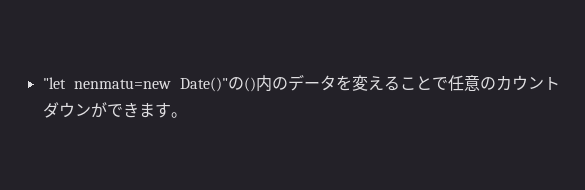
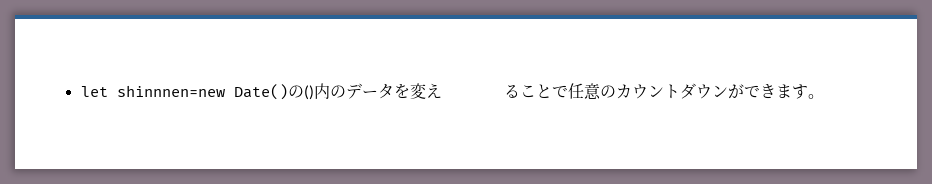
[42,77,228,92] "let nenmatu=new Date()" -> [80,84,288,100] let shinnnen=new Date()

